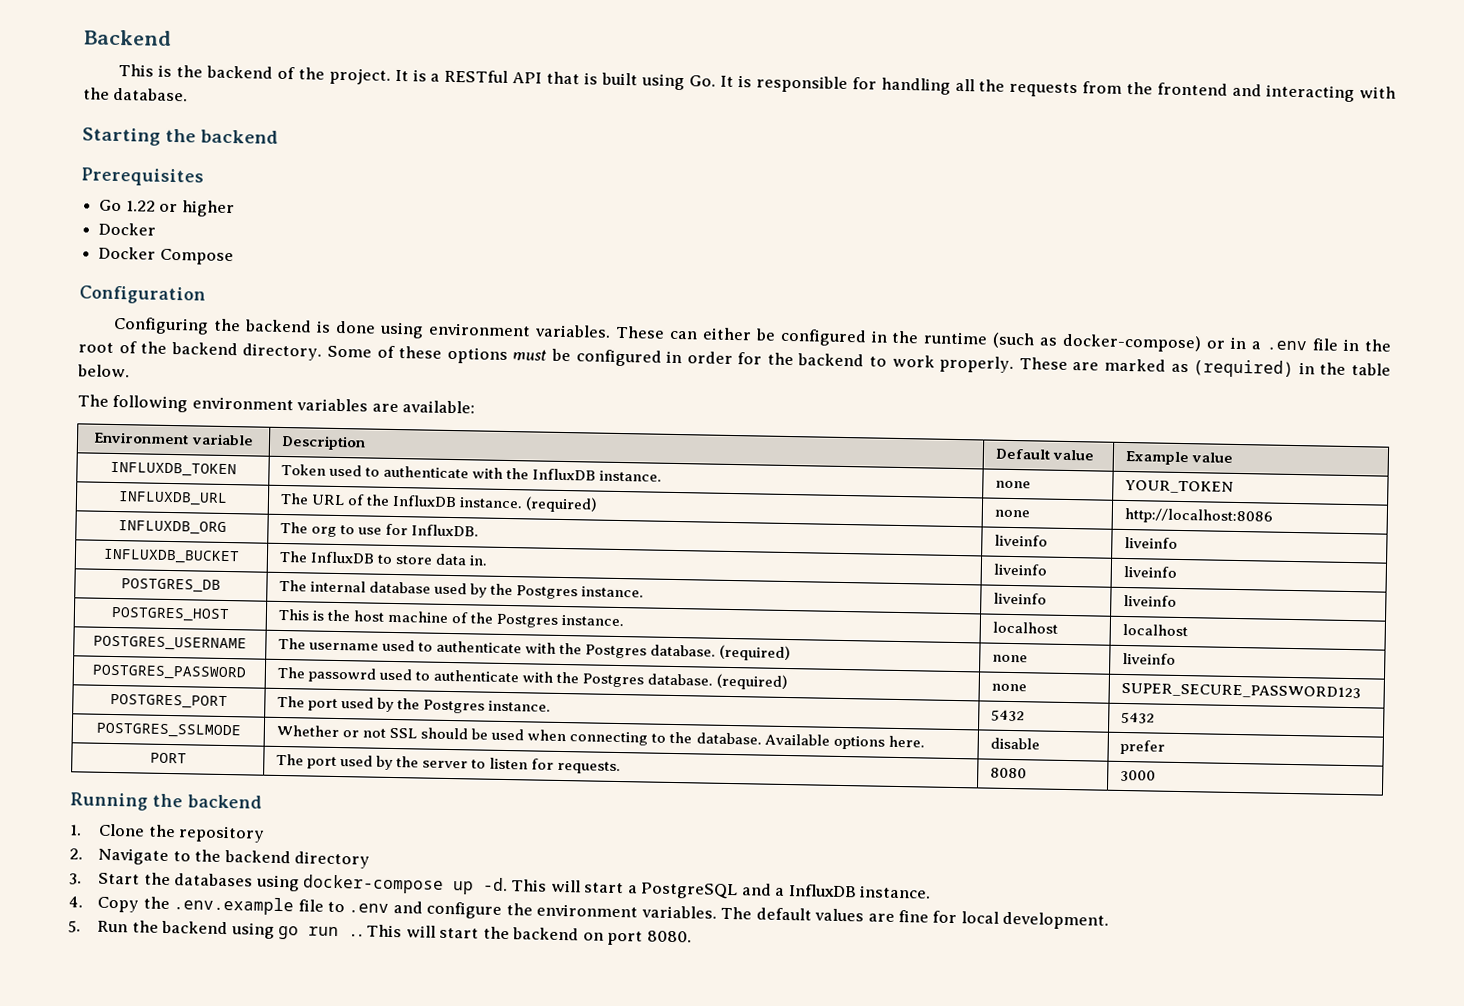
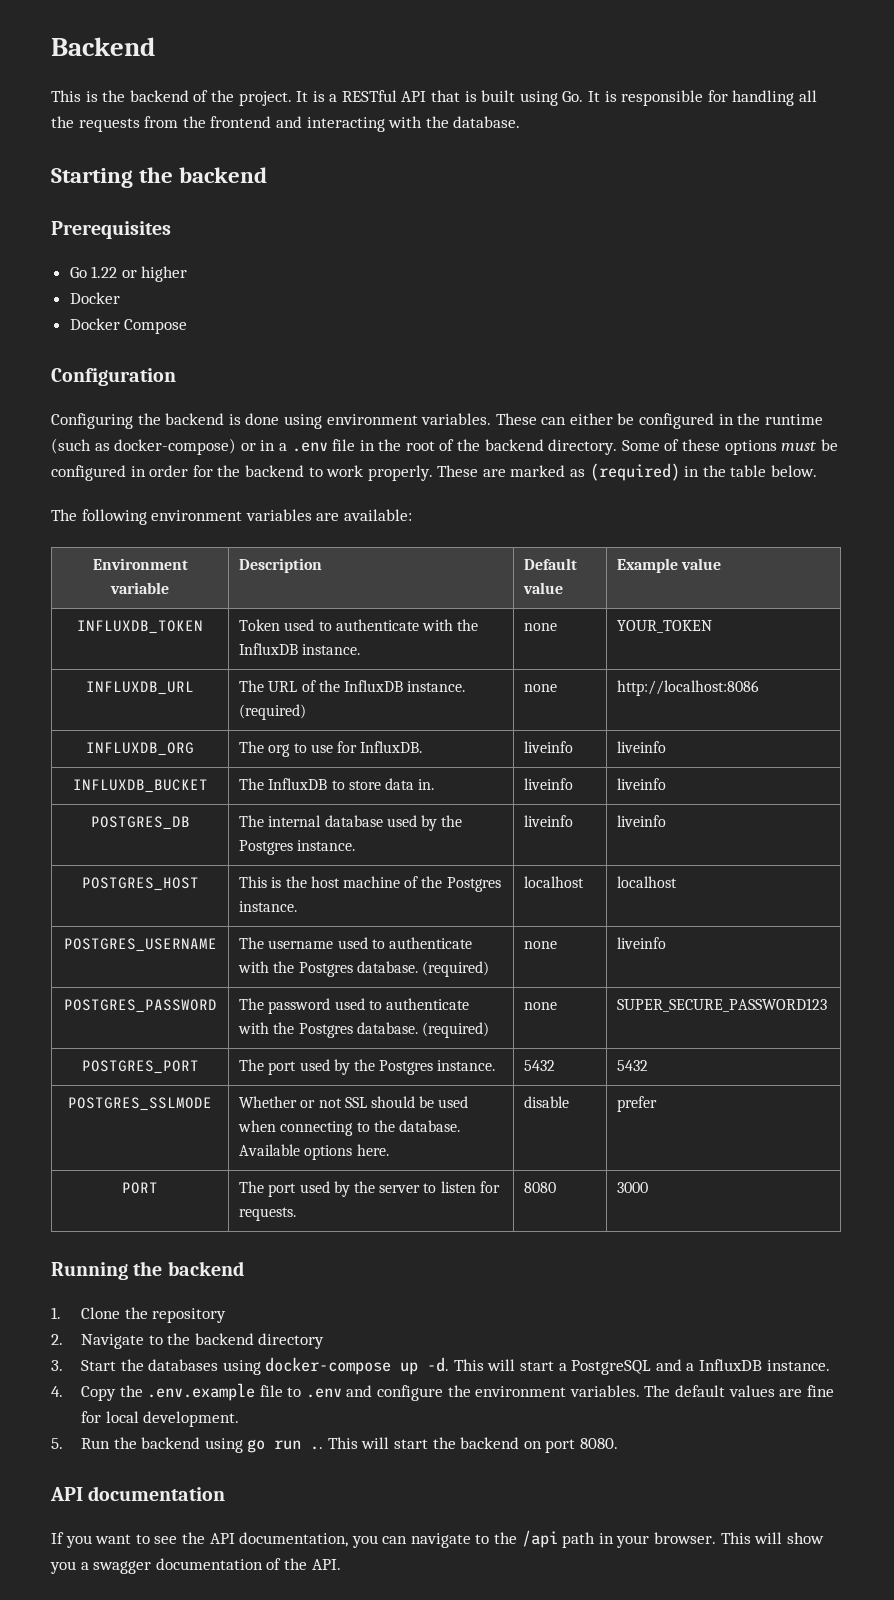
[308,667,377,683] passowrd -> [268,998,331,1014] password
(692, 936) none -> [50,1486,226,1501] [51,1530,824,1548] [50,1558,341,1574] // API documentation // If you want to see the API documentation, you can navigate to the /api path in your browser. This will show you a swagger documentation of the API.

